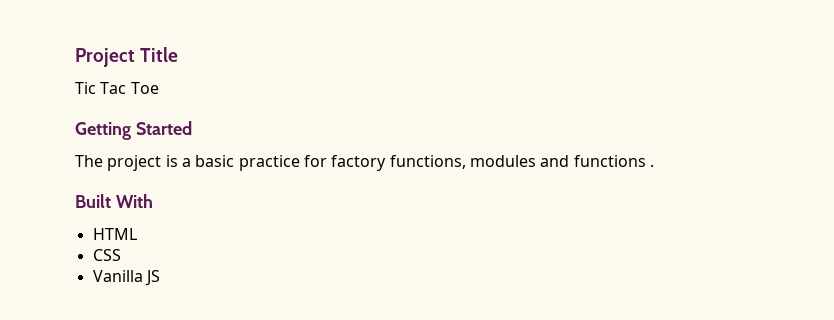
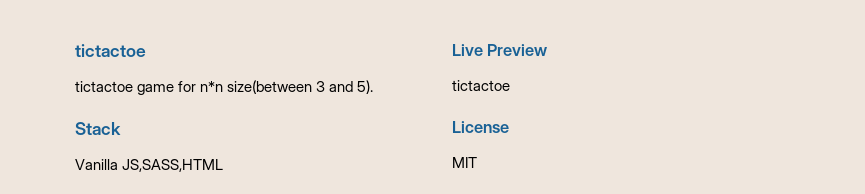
[75,47,179,67] [75,82,159,94] [75,121,192,140] [75,155,654,171] [75,194,153,208] [92,228,137,240] [92,249,121,261] [92,270,160,286] Project Title // Tic Tac Toe // Getting Started // The project is a basic practice for factory functions, modules and functions . // Built With // HTML // CSS // Vanilla JS -> [75,44,146,57] [75,80,374,95] [75,122,121,135] [75,159,224,172] [452,44,548,56] [452,80,510,91] [452,121,509,133] [452,157,477,168] tictactoe // tictactoe game for n*n size(between 3 and 5). // Stack // Vanilla JS,SASS,HTML // Live Preview // tictactoe // License // MIT

